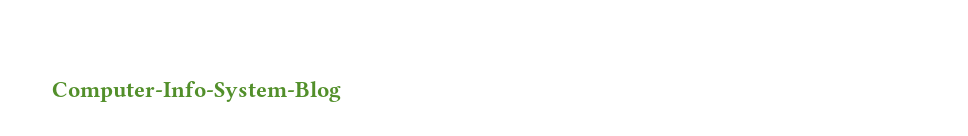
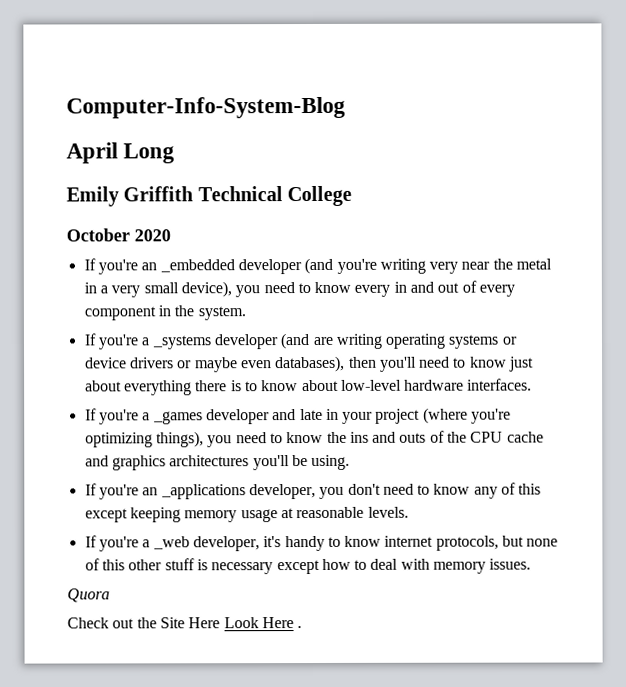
(341, 91) none -> [66,142,176,164] [66,185,353,207] [66,228,171,242] [83,257,553,275] [83,280,516,298] [83,305,246,321] [83,333,518,350] [84,355,535,373] [84,378,533,396] [84,407,512,425] [84,430,544,448] [84,454,351,471] [84,482,542,500] [84,506,409,523] [84,535,559,552] [84,558,532,575] [67,588,110,603] [67,617,303,629] // April Long // Emily Griffith Technical College // October 2020 // If you're an _embedded developer (and you're writing very near the metal in a very small device), you need to know every in and out of every component in the system. // If you're a _systems developer (and are writing operating systems or device drivers or maybe even databases), then you'll need to know just about everything there is to know about low-level hardware interfaces. // If you're a _games developer and late in your project (where you're optimizing things), you need to know the ins and outs of the CPU cache and graphics architectures you'll be using. // If you're an _applications developer, you don't need to know any of this except keeping memory usage at reasonable levels. // If you're a _web developer, it's handy to know internet protocols, but none of this other stuff is necessary except how to deal with memory issues. // Quora // Check out the Site Here Look Here .

